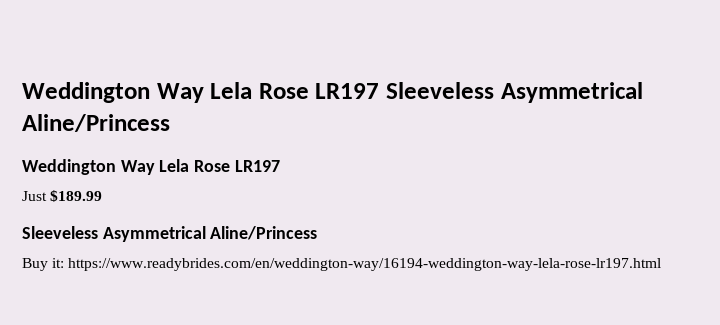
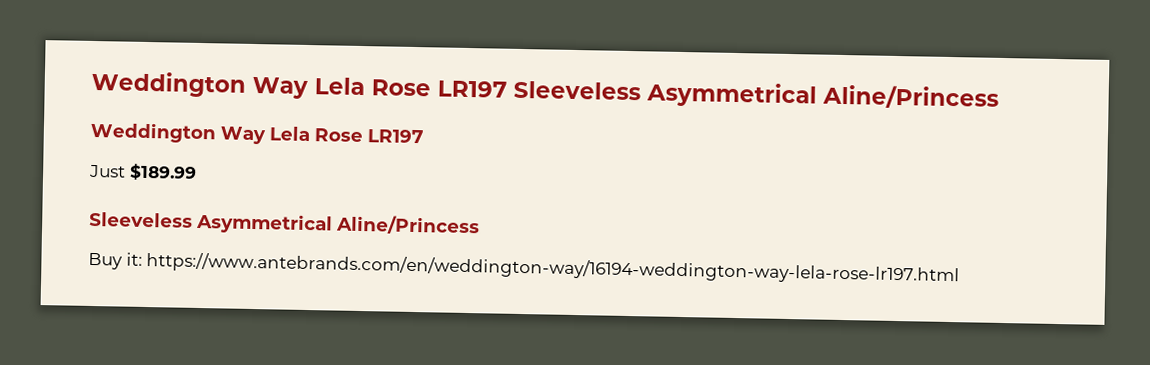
[68,258,662,271] https://www.readybrides.com/en/weddington-way/16194-weddington-way-lela-rose-lr197.html -> [146,252,961,286] https://www.antebrands.com/en/weddington-way/16194-weddington-way-lela-rose-lr197.html

